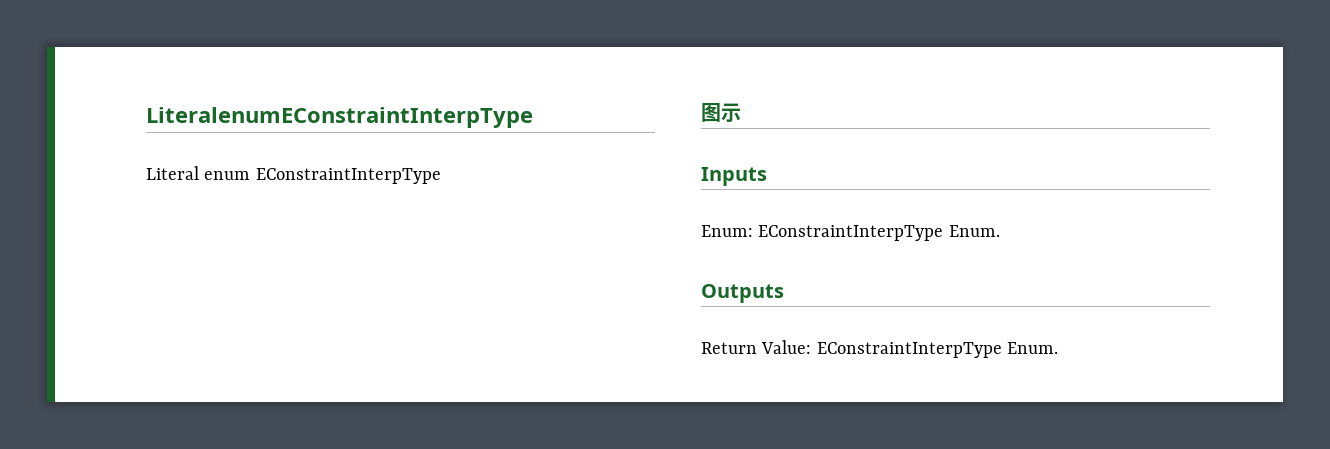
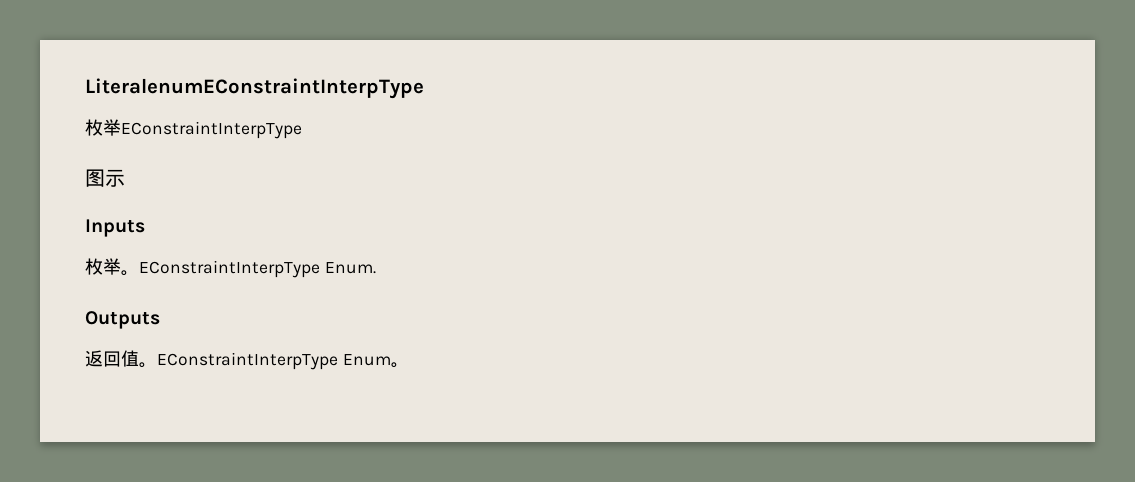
[146,166,251,180] Literal enum -> [85,119,121,136] 枚举
[701,225,753,237] Enum: -> [85,258,139,276] 枚举。
[701,340,1059,358] Return Value: EConstraintInterpType Enum. -> [85,350,409,370] 返回值。EConstraintInterpType Enum。

